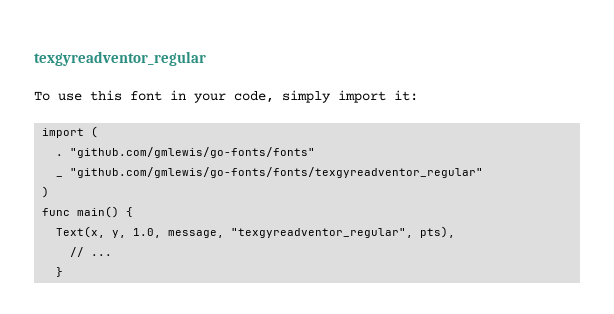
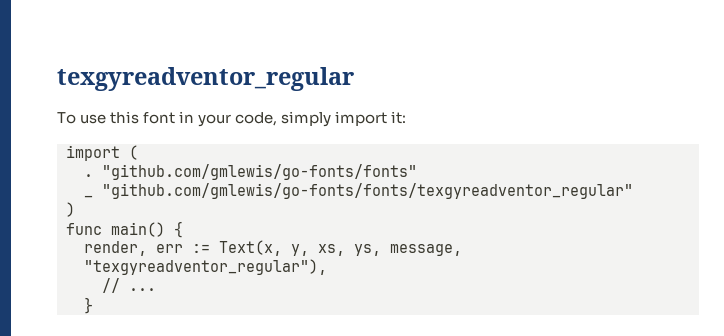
[56,226,456,238] Text(x, y, 1.0, message, "texgyreadventor_regular", pts), -> [84,240,462,256] [84,259,327,275] render, err := Text(x, y, xs, ys, message, "texgyreadventor_regular"),

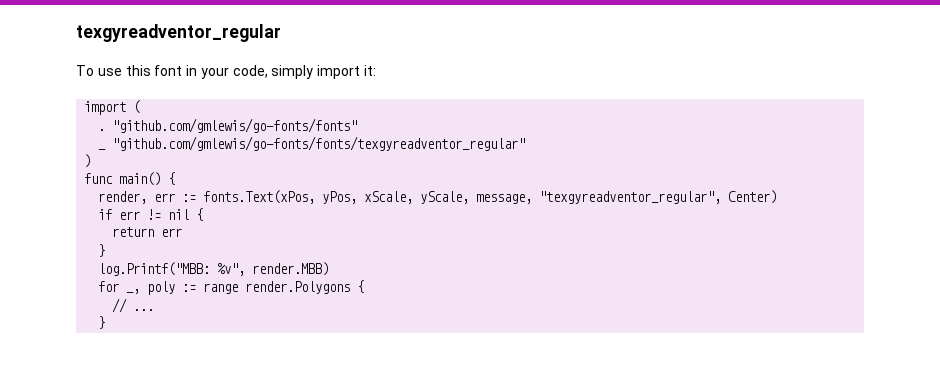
[219,240,462,256] [84,259,327,275] Text(x, y, xs, ys, message, "texgyreadventor_regular"), -> [203,190,778,204] [98,208,204,221] [112,227,183,237] [98,244,106,257] [98,262,330,276] [98,280,365,295] fonts.Text(xPos, yPos, xScale, yScale, message, "texgyreadventor_regular", Center) // if err != nil { // return err // } // log.Printf("MBB: %v", render.MBB) // for _, poly := range render.Polygons {

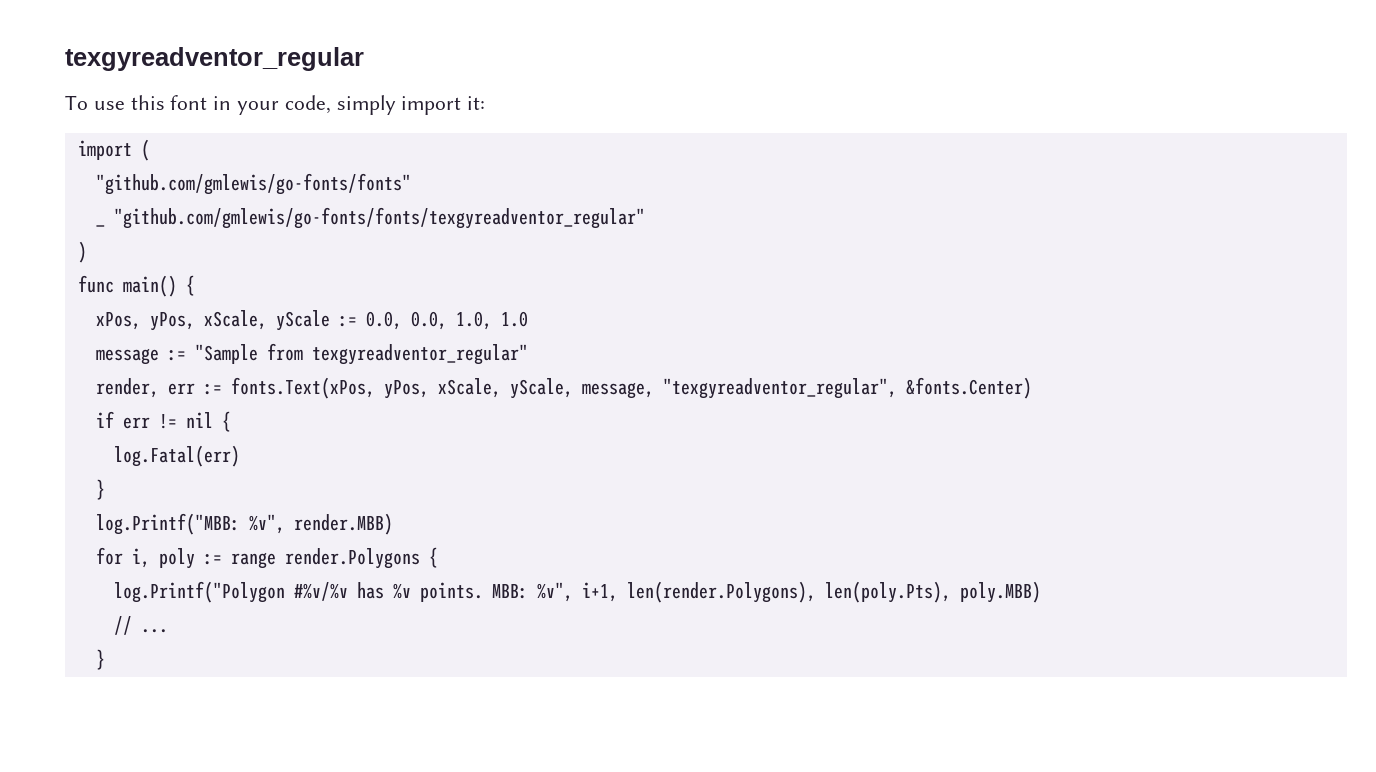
[98,129,106,131] . -> (150, 150) none
(176, 178) none -> [95,310,528,331] [95,343,528,365] // xPos, yPos, xScale, yScale := 0.0, 0.0, 1.0, 1.0 // message := "Sample from texgyreadventor_regular"
[728,190,778,204] Center) -> [905,377,1032,399] &fonts.Center)
[112,227,183,237] return err -> [113,445,240,467] log.Fatal(err)
[126,289,141,294] _, -> [131,548,150,568] i,
(365, 286) none -> [113,581,1041,603] // log.Printf("Polygon #%v/%v has %v points. MBB: %v", i+1, len(render.Polygons), len(poly.Pts), poly.MBB)

